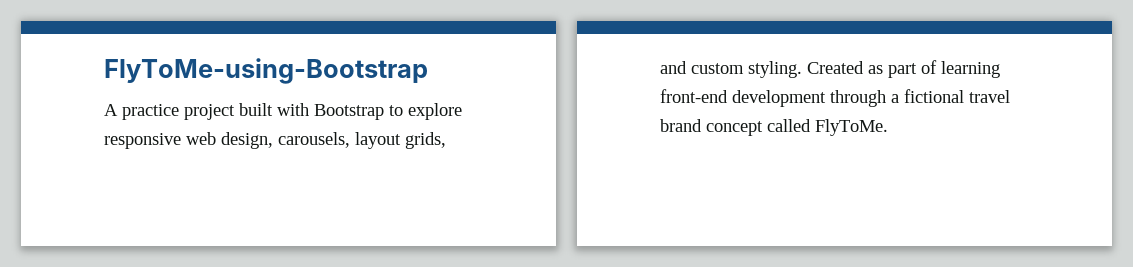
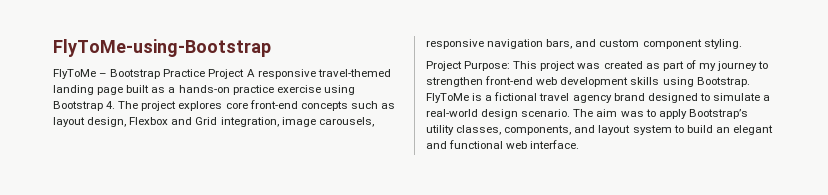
[104,103,462,120] [104,132,446,149] A practice project built with Bootstrap to explore responsive web design, carousels, layout grids, -> [53,69,391,79] [53,85,355,95] [53,100,395,111] [53,117,374,127] [426,39,573,49] FlyToMe – Bootstrap Practice Project A responsive travel-themed landing page built as a hands-on practice exercise using Bootstrap 4. The project explores core front-end concepts such as layout design, Flexbox and Grid integration, image carousels, responsive navigation bars,
(744, 68) none -> [642,39,702,49] component
[807,60,1000,78] [660,89,1010,107] [660,119,888,136] Created as part of learning front-end development through a fictional travel brand concept called FlyToMe. -> [426,60,769,71] [426,76,750,87] [426,92,771,103] [426,109,748,119] [426,125,773,135] [426,140,580,149] // Project Purpose: This project was created as part of my journey to strengthen front-end web development skills using Bootstrap. FlyToMe is a fictional travel agency brand designed to simulate a real-world design scenario. The aim was to apply Bootstrap’s utility classes, components, and layout system to build an elegant and functional web interface.

